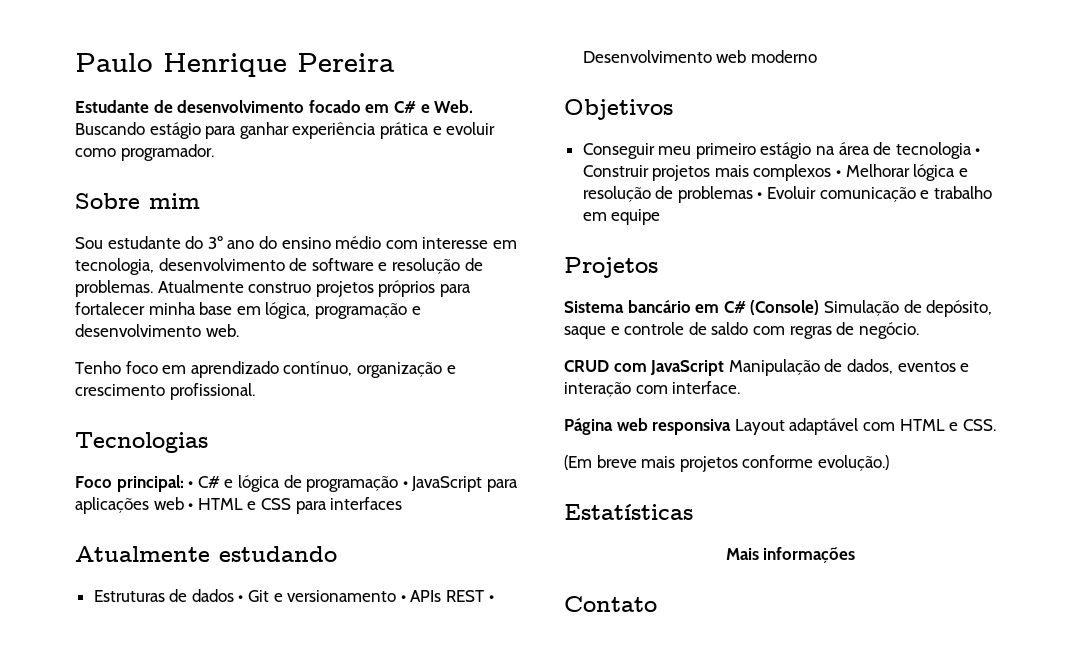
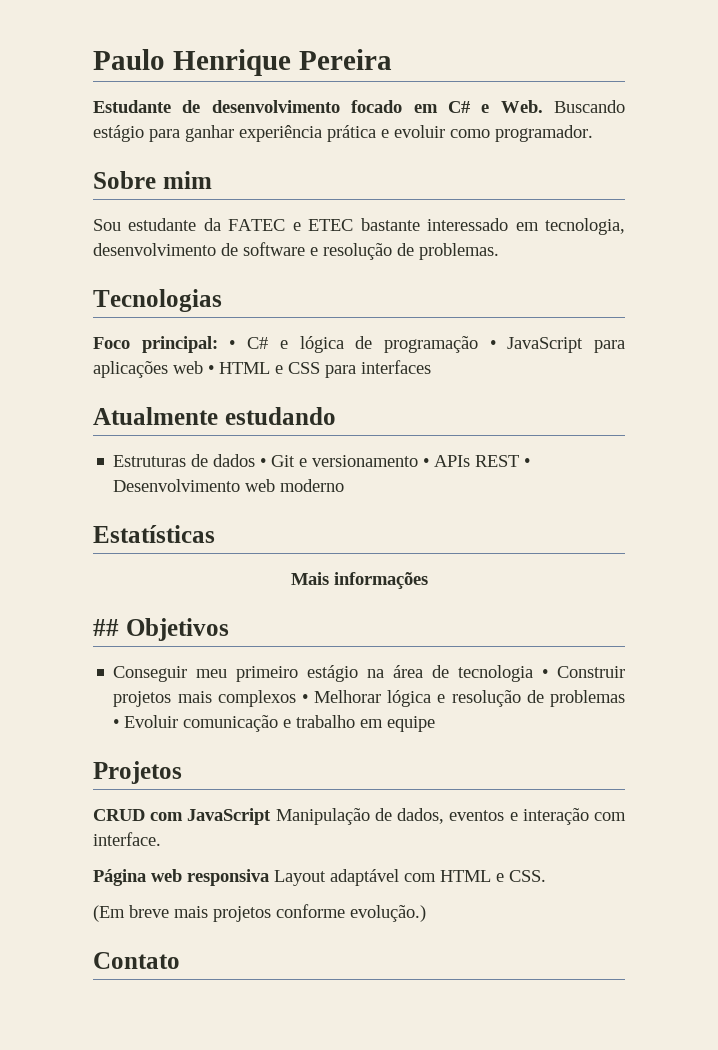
[185,236,489,249] do 3º ano do ensino médio com interesse -> [203,218,509,231] da FATEC e ETEC bastante interessado
[157,280,471,297] [75,302,421,319] [75,324,239,337] [75,361,456,378] [75,383,255,400] Atualmente construo projetos próprios para fortalecer minha base em lógica, programação e desenvolvimento web. // Tenho foco em aprendizado contínuo, organização e crescimento profissional. -> (499, 251) none
(817, 56) none -> [93,525,215,543] [290,572,428,589] [93,619,119,636] Estatísticas // Mais informações // ##
[564,300,993,317] [564,322,919,339] // Sistema bancário em C# (Console) Simulação de depósito, saque e controle de saldo com regras de negócio. -> (182, 772) none
[564,504,693,520] [725,547,856,563] // Estatísticas // Mais informações -> (426, 913) none

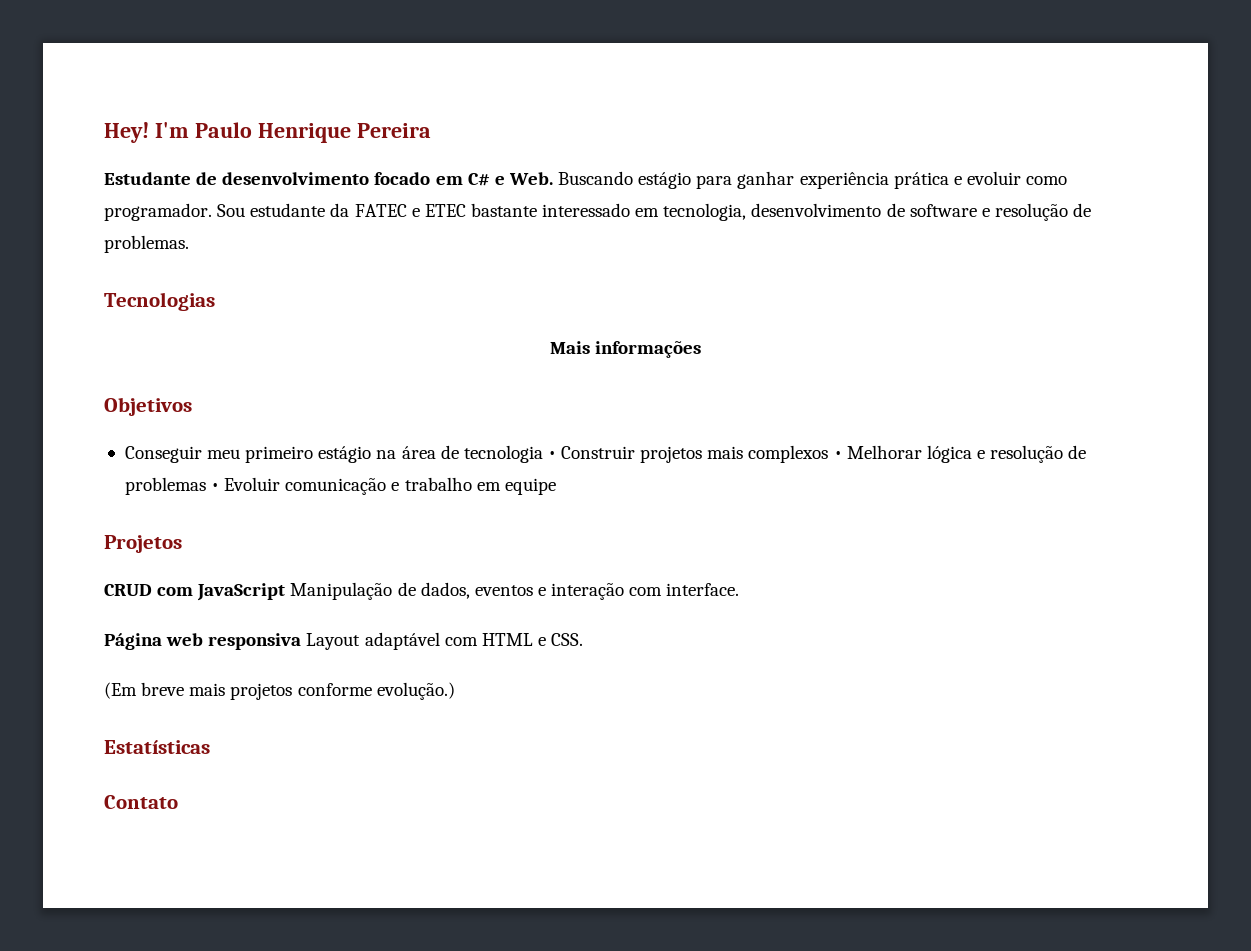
(93, 59) none -> [104,122,189,143] Hey! I'm
[93,171,212,189] // Sobre mim // -> (212, 212) none
[93,336,625,353] [93,360,431,378] [93,407,336,425] [113,454,531,467] [113,479,345,492] [93,525,215,543] // Foco principal: • C# e lógica de programação • JavaScript para aplicações web • HTML e CSS para interfaces // Atualmente estudando // Estruturas de dados • Git e versionamento • APIs REST • Desenvolvimento web moderno // Estatísticas -> (215, 301) none
[93,619,119,636] ## -> (702, 349) none
(426, 913) none -> [104,740,210,754] // Estatísticas

